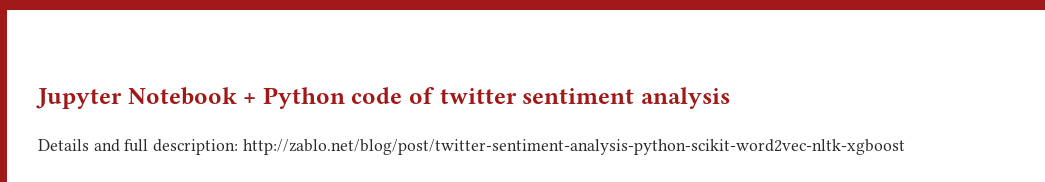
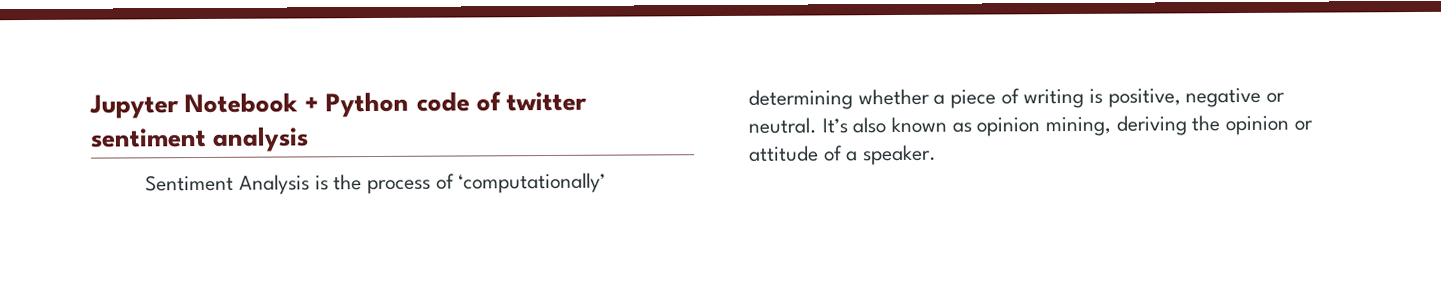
[38,139,905,155] Details and full description: http://zablo.net/blog/post/twitter-sentiment-analysis-python-scikit-word2vec-nltk-xgboost -> [145,172,607,195] [748,87,1286,110] [748,115,1313,137] [749,144,938,166] Sentiment Analysis is the process of ‘computationally’ determining whether a piece of writing is positive, negative or neutral. It’s also known as opinion mining, deriving the opinion or attitude of a speaker.

